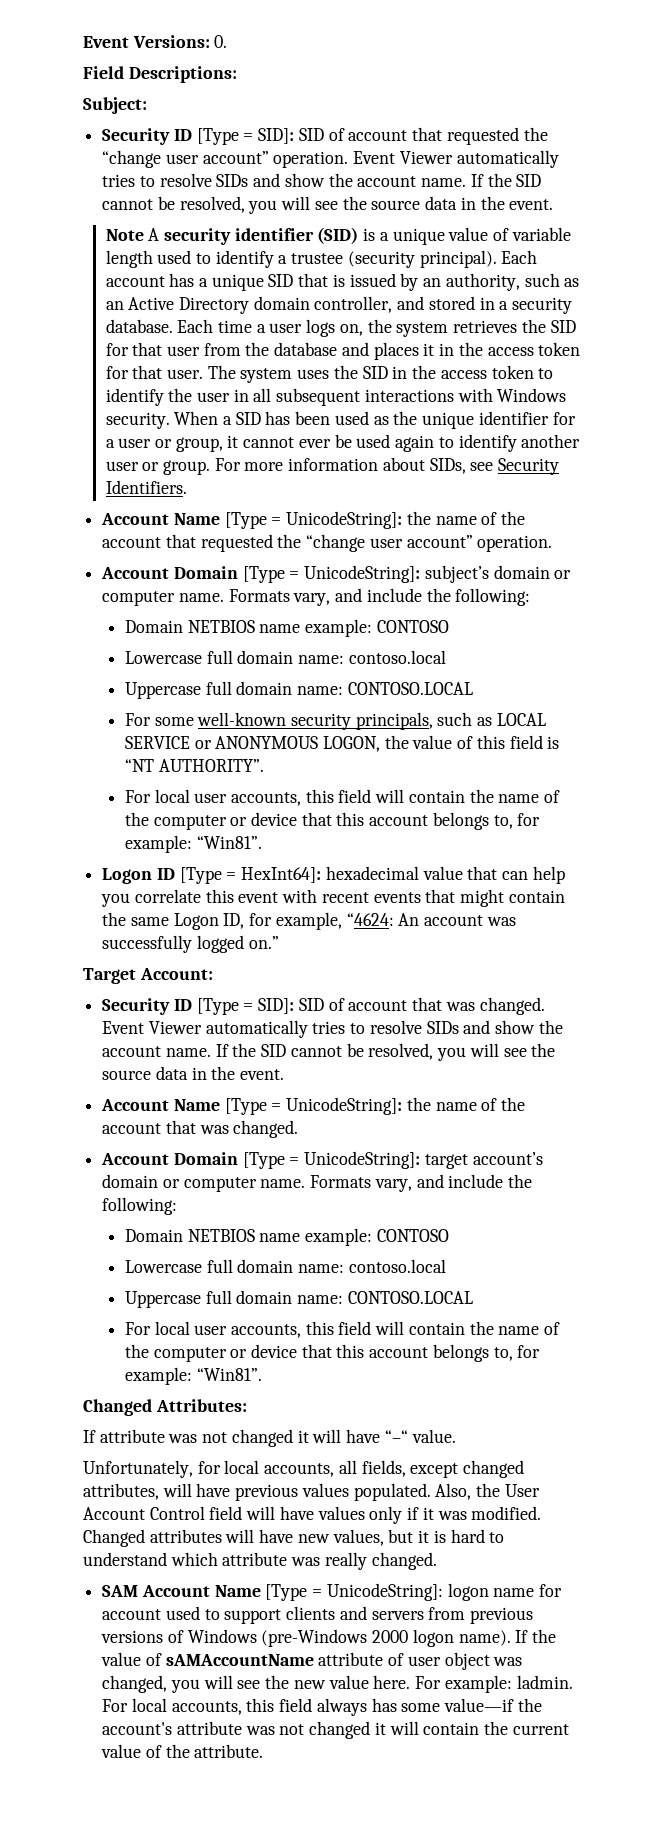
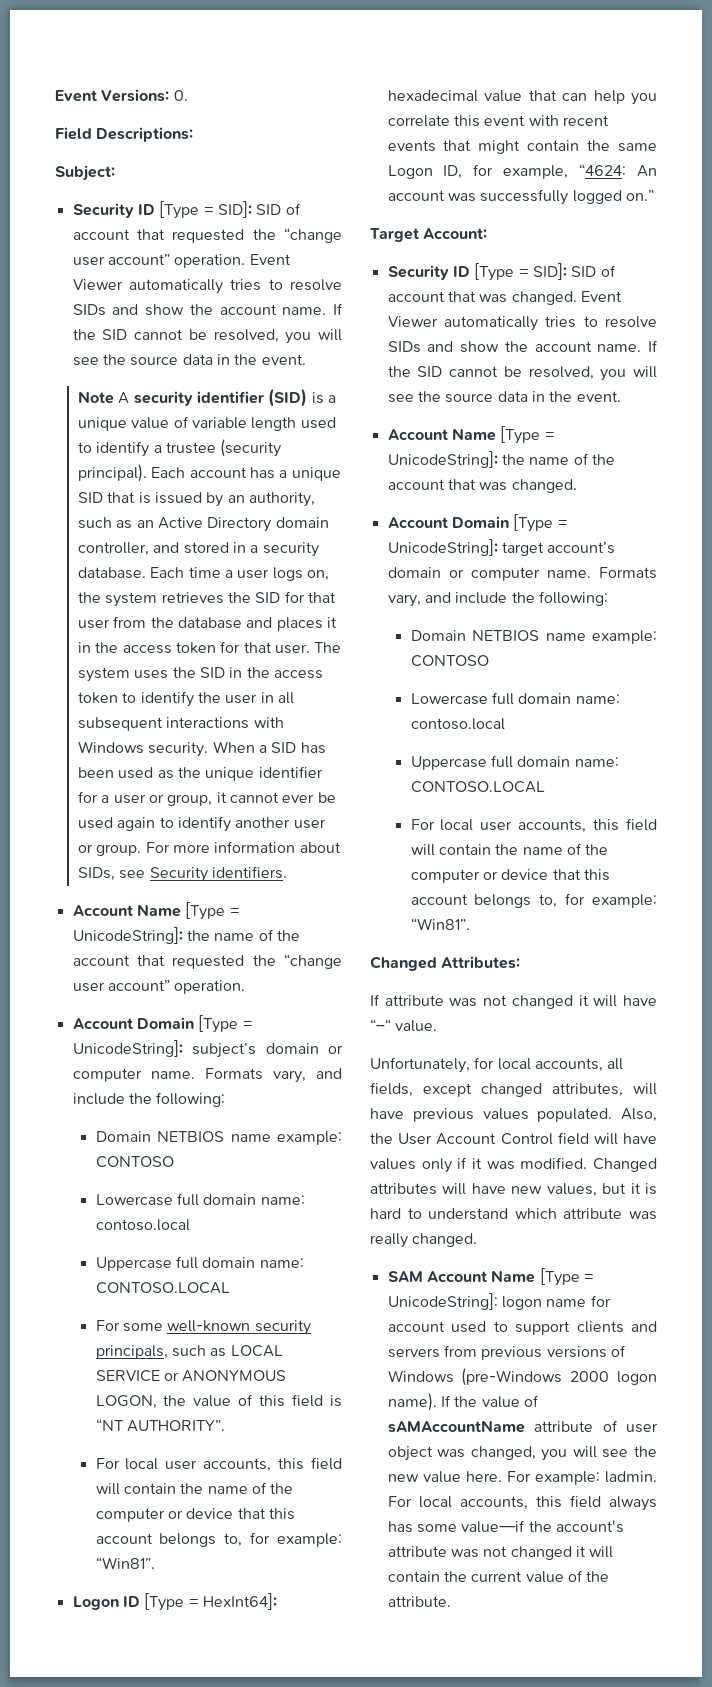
[105,480,187,494] Identifiers. -> [211,866,287,879] identifiers.

